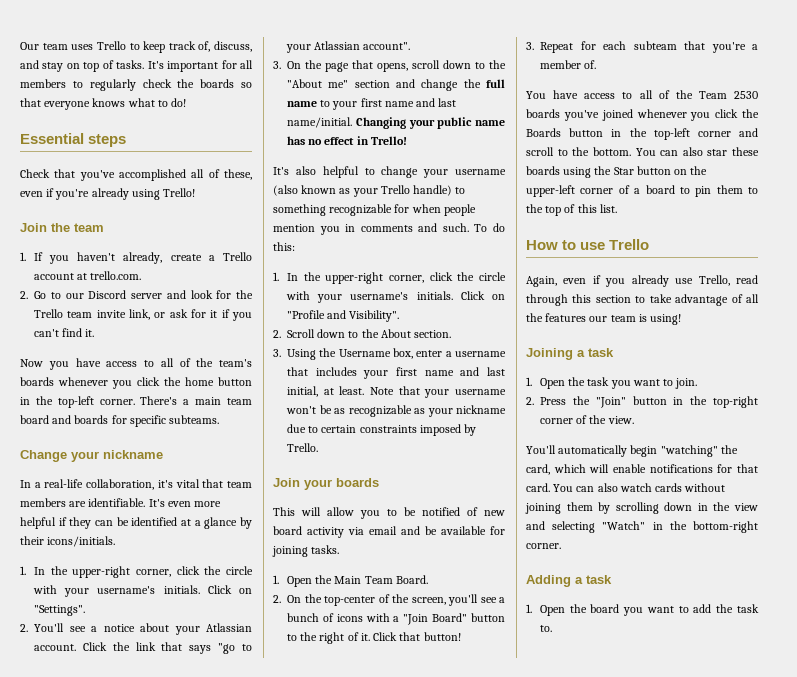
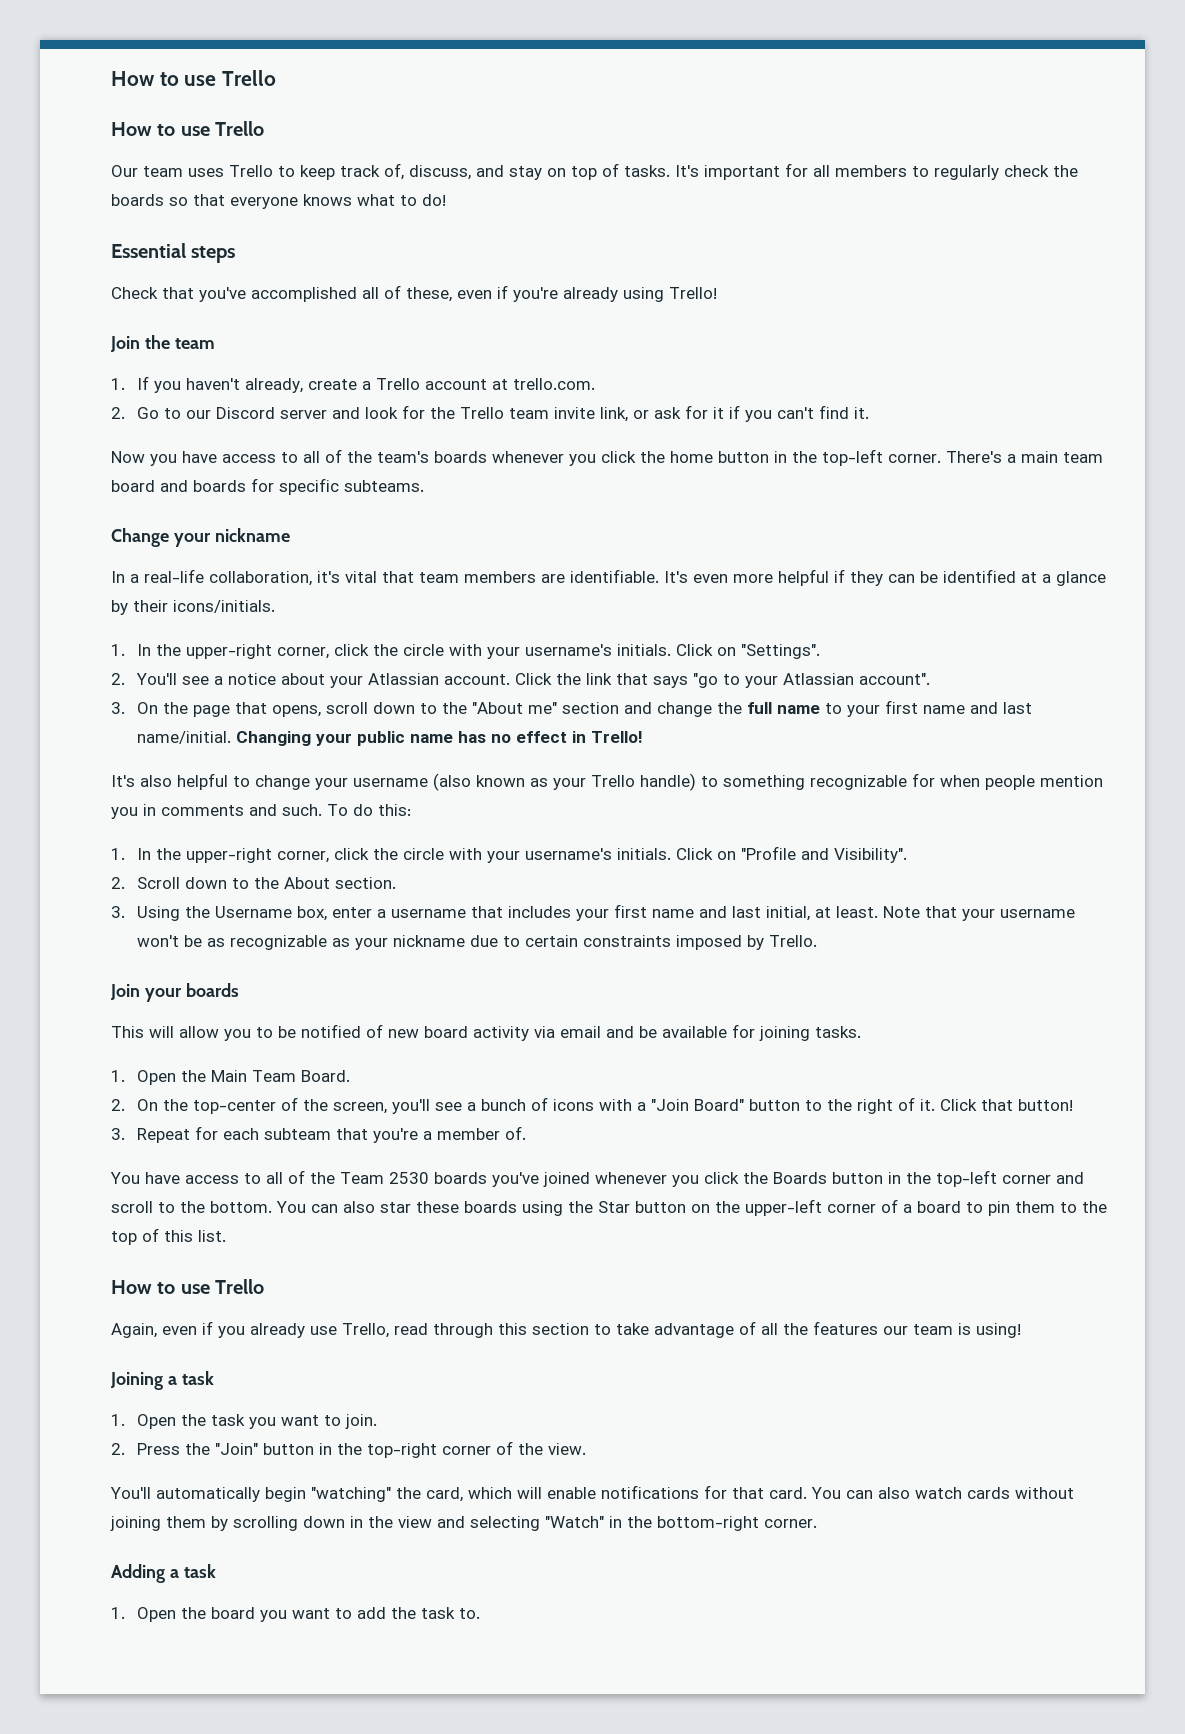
(20, 46) none -> [111,70,277,86] [111,121,265,136] How to use Trello // How to use Trello //

